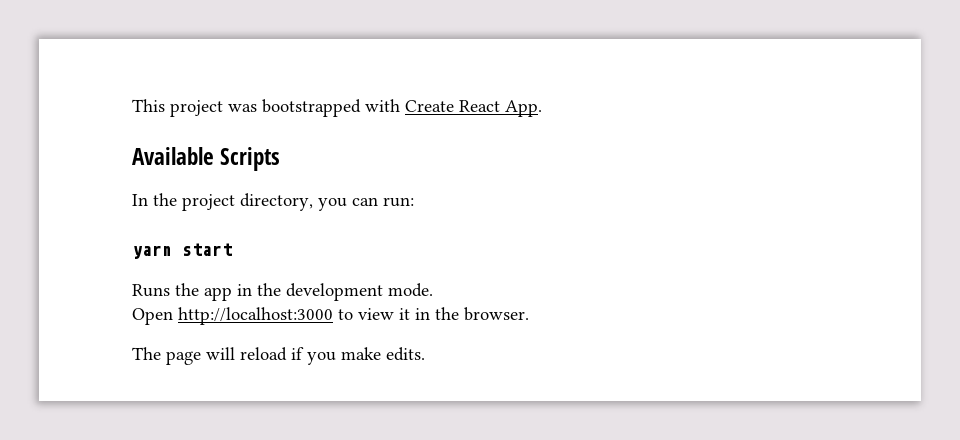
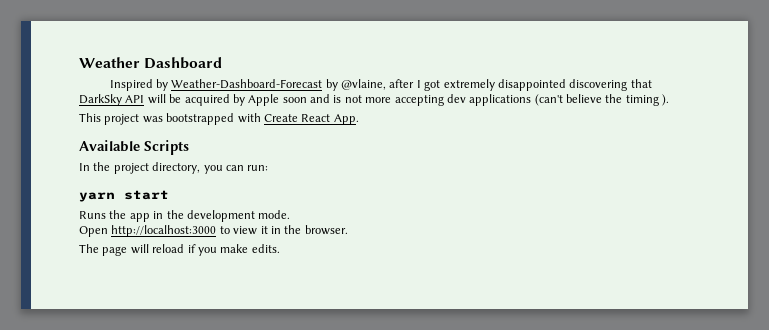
(132, 105) none -> [79,57,223,69] [109,79,652,91] [79,94,670,106] Weather Dashboard // Inspired by Weather-Dashboard-Forecast by @vlaine, after I got extremely disappointed discovering that DarkSky API will be acquired by Apple soon and is not more accepting dev applications (can't believe the timing ). //

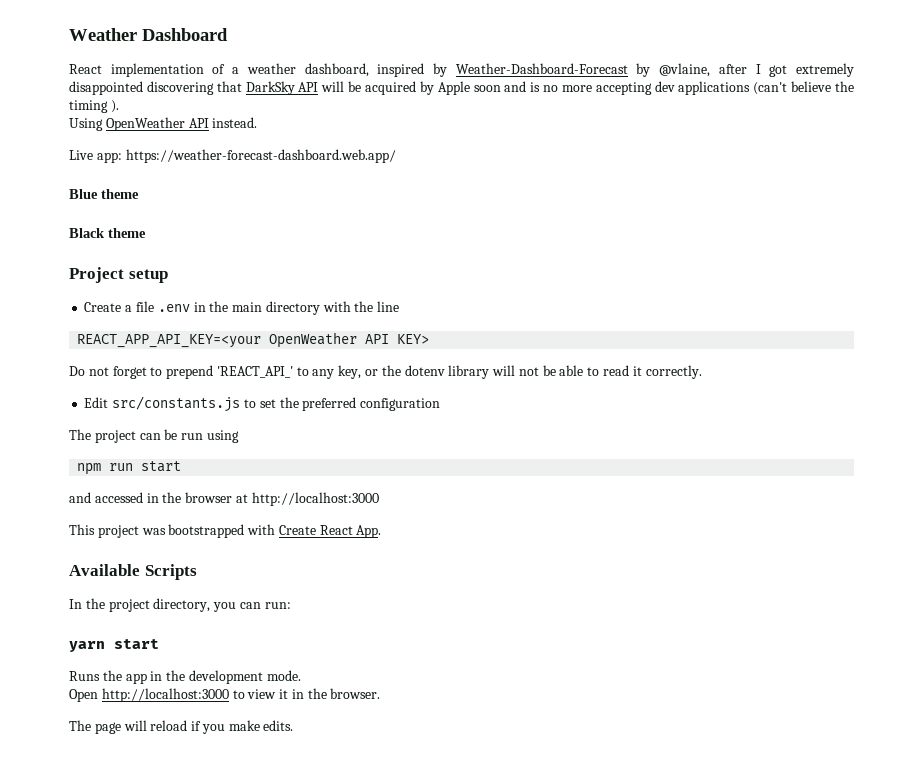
[109,79,153,91] Inspired -> [69,63,425,77] React implementation of a weather dashboard, inspired
[344,95,362,103] not -> [543,85,559,92] no
(670, 100) none -> [69,117,258,131] [69,149,396,163] [69,189,139,199] [69,228,146,238] [69,267,168,283] [84,301,400,315] [77,332,430,348] [69,365,702,379] [84,396,441,412] [69,429,239,443] [77,461,182,475] [69,492,379,506] // Using OpenWeather API instead. // Live app: https://weather-forecast-dashboard.web.app/ // Blue theme // Black theme // Project setup // Create a file .env in the main directory with the line // REACT_APP_API_KEY=<your OpenWeather API KEY> // Do not forget to prepend 'REACT_API_' to any key, or the dotenv library will not be able to read it correctly. // Edit src/constants.js to set the preferred configuration // The project can be run using // npm run start // and accessed in the browser at http://localhost:3000

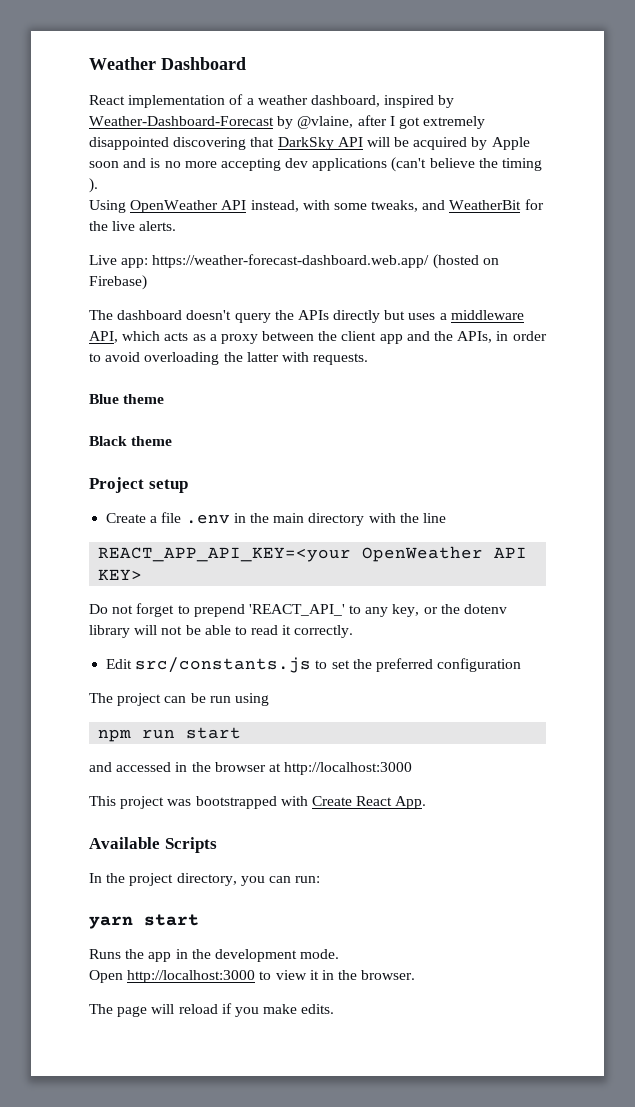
[212,117,258,128] [69,149,396,163] instead. // Live app: https://weather-forecast-dashboard.web.app/ -> [250,199,544,212] [89,221,177,231] [89,254,499,269] [89,275,147,290] [89,310,524,323] [89,331,547,344] [89,352,369,365] instead, with some tweaks, and WeatherBit for the live alerts. // Live app: https://weather-forecast-dashboard.web.app/ (hosted on Firebase) // The dashboard doesn't query the APIs directly but uses a middleware API, which acts as a proxy between the client app and the APIs, in order to avoid overloading the latter with requests.

